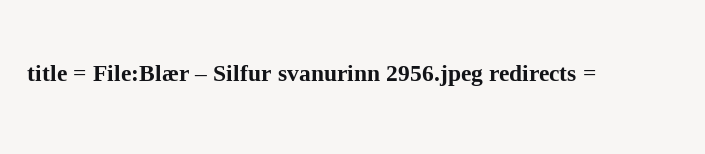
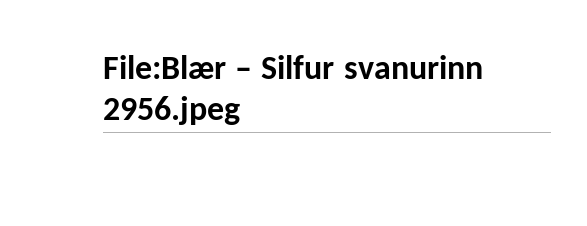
[27,65,87,81] title = -> (103, 67) none
[489,65,596,81] redirects = -> (240, 110) none

